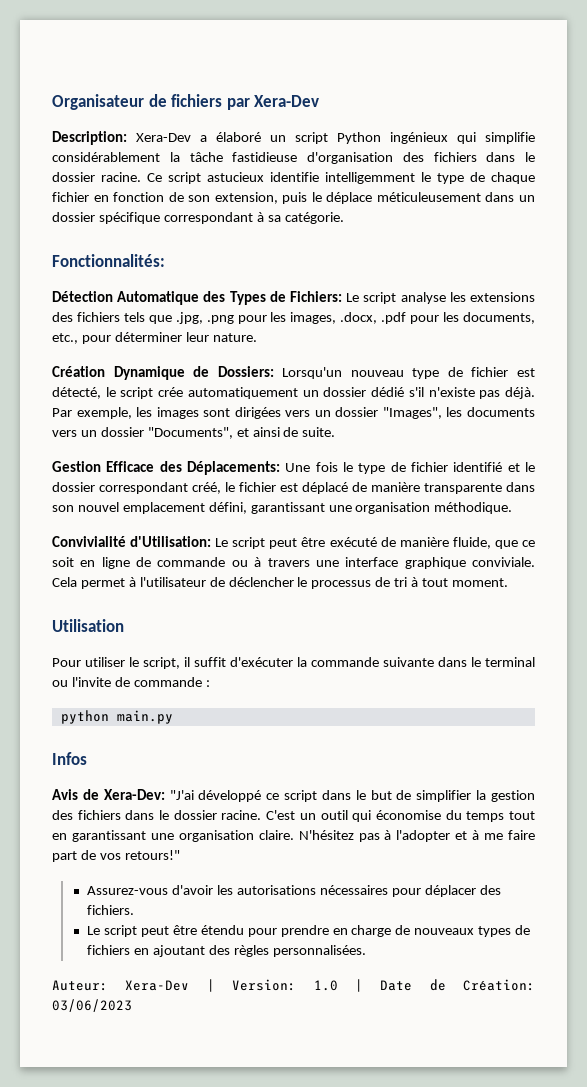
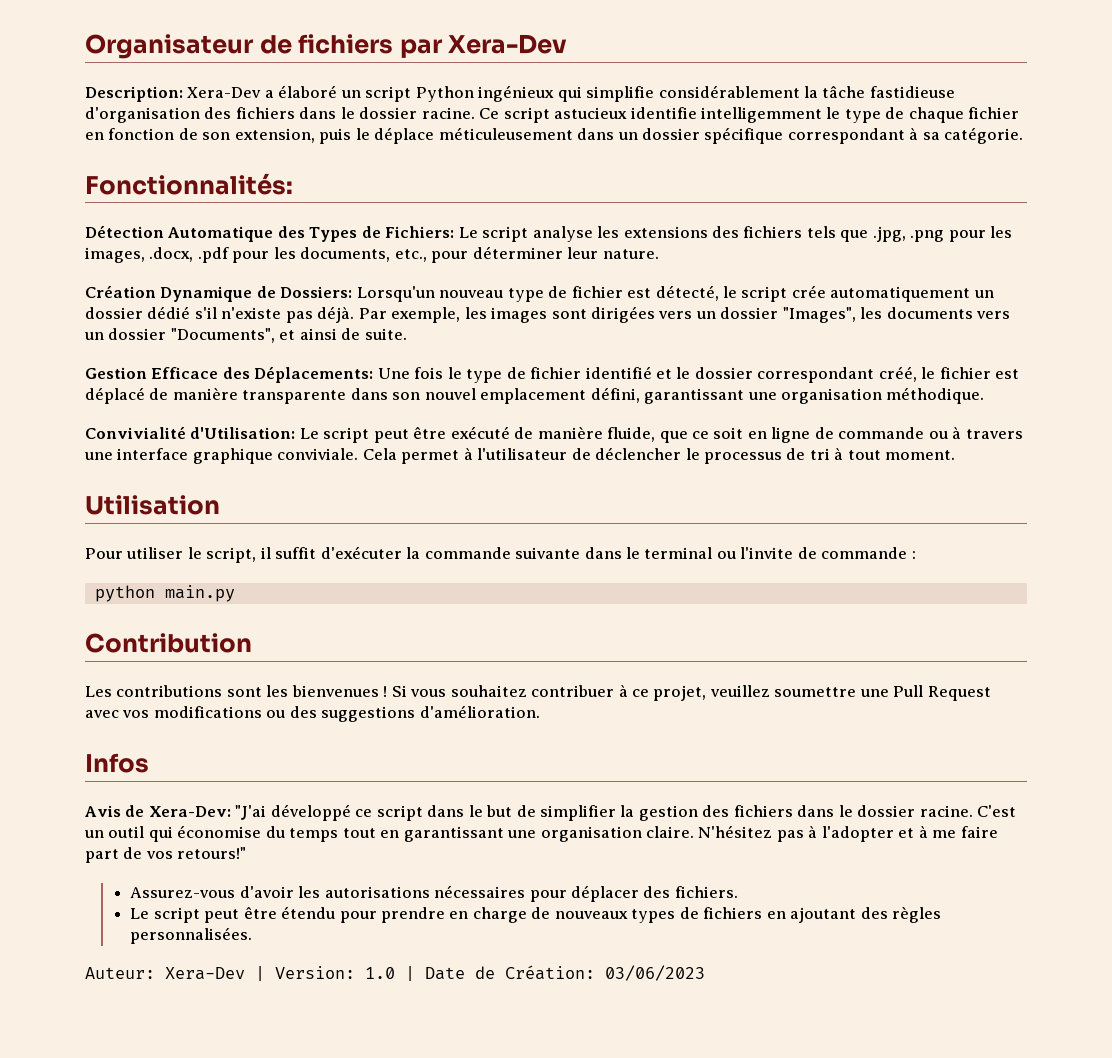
(173, 717) none -> [85,633,252,653] [85,684,991,701] [85,705,540,722] // Contribution // Les contributions sont les bienvenues ! Si vous souhaitez contribuer à ce projet, veuillez soumettre une Pull Request avec vos modifications ou des suggestions d'amélioration.

